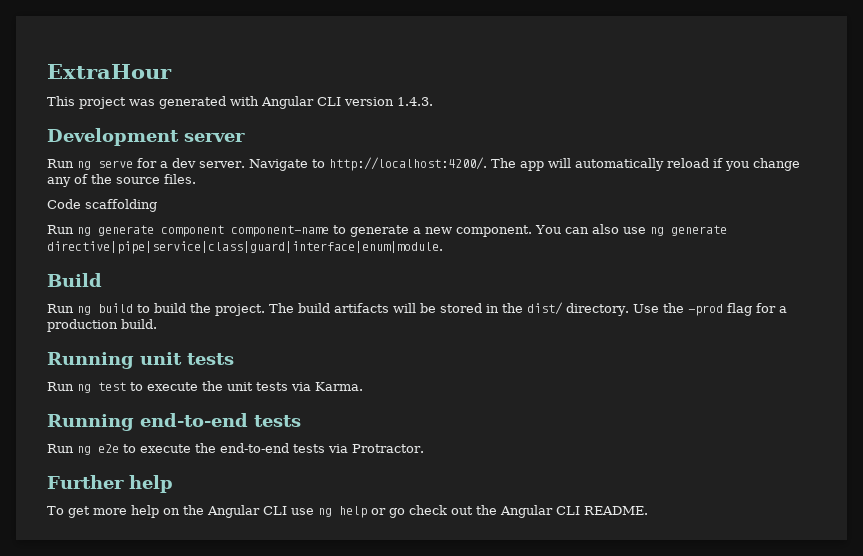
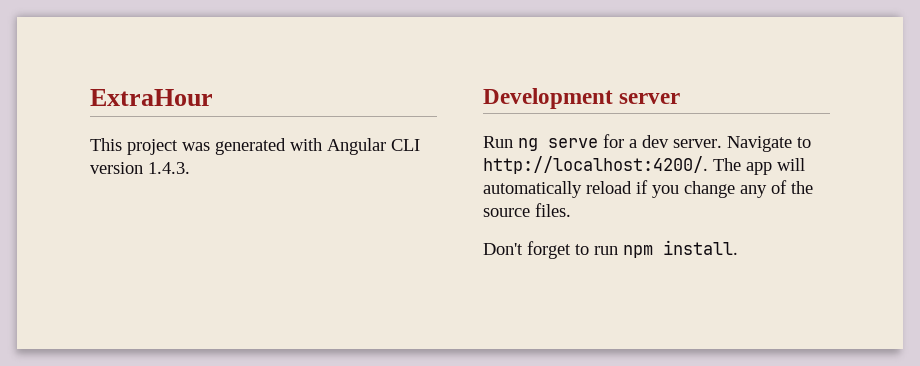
[47,199,157,212] [47,224,727,237] [47,241,443,254] [47,273,102,287] [47,302,787,316] [47,319,157,332] [47,352,234,369] [47,381,363,393] [47,413,301,431] [47,443,424,455] [47,475,173,493] [47,505,648,518] Code scaffolding // Run ng generate component component-name to generate a new component. You can also use ng generate directive|pipe|service|class|guard|interface|enum|module. // Build // Run ng build to build the project. The build artifacts will be stored in the dist/ directory. Use the -prod flag for a production build. // Running unit tests // Run ng test to execute the unit tests via Karma. // Running end-to-end tests // Run ng e2e to execute the end-to-end tests via Protractor. // Further help // To get more help on the Angular CLI use ng help or go check out the Angular CLI README. -> [483,240,738,259] Don't forget to run npm install.

